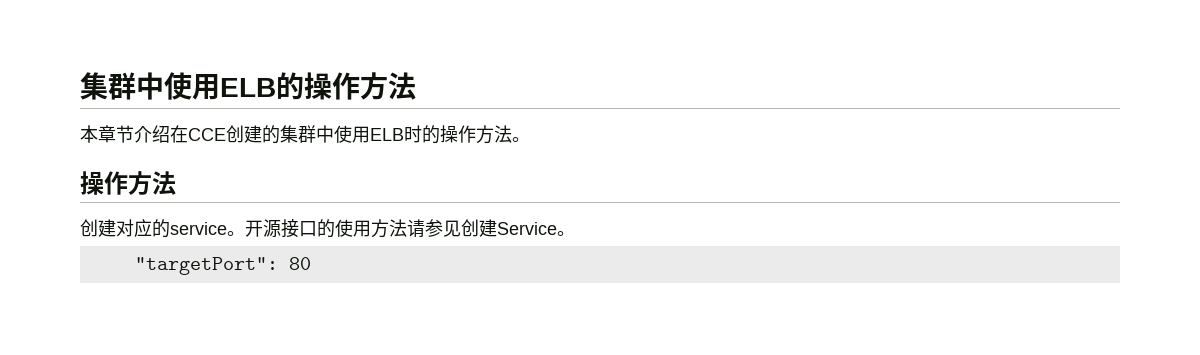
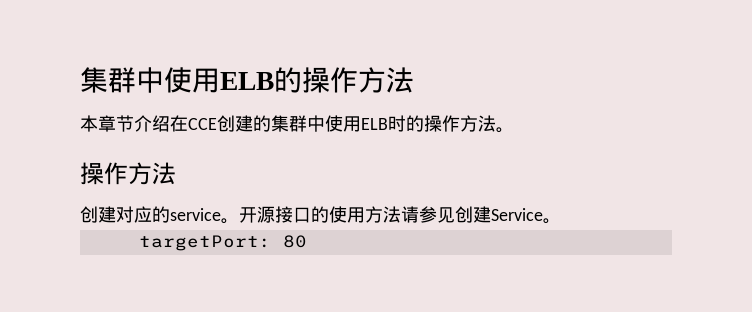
[134,257,278,275] "targetPort": -> [138,235,271,251] targetPort:

